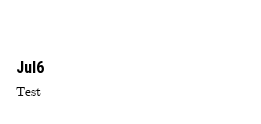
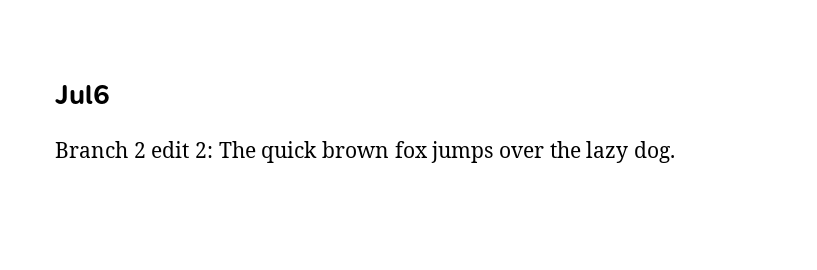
[16,87,41,96] Test -> [55,141,676,163] Branch 2 edit 2: The quick brown fox jumps over the lazy dog.

